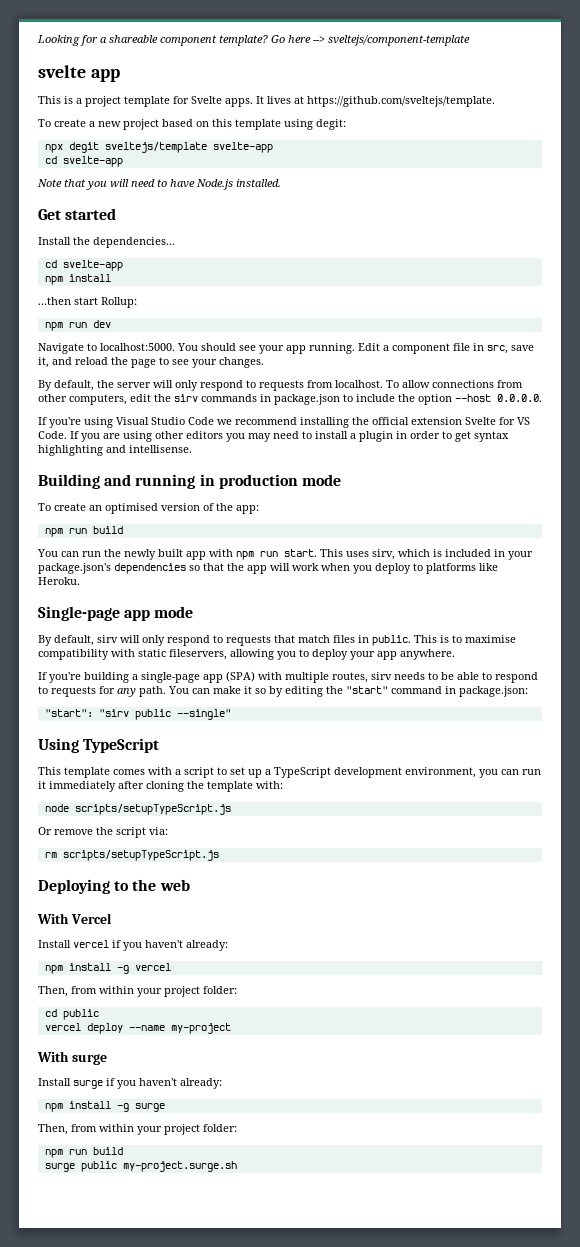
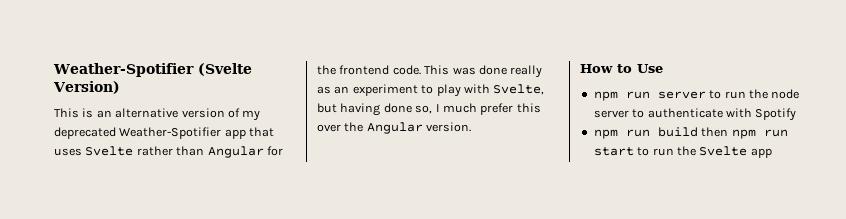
[37,35,470,46] [38,65,120,82] [38,96,495,107] [38,119,346,130] [44,142,273,153] [44,156,123,167] [37,179,281,190] [38,208,117,220] [38,237,175,248] [44,260,123,271] [44,274,111,285] [38,297,137,308] [44,320,111,331] [38,343,534,354] [38,357,264,368] [38,380,523,391] [38,394,542,405] [38,417,530,428] [38,431,509,442] [38,445,192,456] [38,474,341,489] [38,503,259,514] [44,526,123,537] [37,549,533,560] [38,563,498,574] [38,577,80,585] [38,606,194,621] [38,635,516,646] [38,649,455,660] [38,671,538,683] [38,686,528,697] [44,709,231,720] [38,738,160,753] [38,767,541,778] [38,781,283,792] [44,804,231,815] [38,827,168,838] [44,850,219,861] [38,879,190,894] [37,913,112,924] [38,940,228,951] [44,963,171,974] [38,986,237,997] [44,1009,99,1020] [44,1023,231,1034] [37,1051,107,1065] [38,1078,222,1089] [44,1101,165,1112] [38,1124,237,1135] [44,1147,123,1158] [44,1161,237,1172] Looking for a shareable component template? Go here --> sveltejs/component-template // svelte app // This is a project template for Svelte apps. It lives at https://github.com/sveltejs/template. // To create a new project based on this template using degit: // npx degit sveltejs/template svelte-app // cd svelte-app // Note that you will need to have Node.js installed. // Get started // Install the dependencies... // cd svelte-app // npm install // ...then start Rollup: // npm run dev // Navigate to localhost:5000. You should see your app running. Edit a component file in src, save it, and reload the page to see your changes. // By default, the server will only respond to requests from localhost. To allow connections from other computers, edit the sirv commands in package.json to include the option --host 0.0.0.0. // If you're using Visual Studio Code we recommend installing the official extension Svelte for VS Code. If you are using other editors you may need to install a plugin in order to get syntax highlighting and intellisense. // Building and running in production mode // To create an optimised version of the app: // npm run build // You can run the newly built app with npm run start. This uses sirv, which is included in your package.json's dependencies so that the app will work when you deploy to platforms like Heroku. // Single-page app mode // By default, sirv will only respond to requests that match files in public. This is to maximise compatibility with static fileservers, allowing you to deploy your app anywhere. // If you're building a single-page app (SPA) with multiple routes, sirv needs to be able to respond to requests for any path. You can make it so by editing the "start" command in package.json: // "start": "sirv public --single" // Using TypeScript // This template comes with a script to set up a TypeScript development environment, you can run it immediately after cloning the template with: // node scripts/setupTypeScript.js // Or remove the script via: // rm scripts/setupTypeScript.js // Deploying to the web // With Vercel // Install vercel if you haven't already: // npm install -g vercel // Then, from within your project folder: // cd public // vercel deploy --name my-project // With surge // Install surge if you haven't already: // npm install -g surge // Then, from within your project folder: // npm run build // surge public my-project.surge.sh -> [53,63,252,77] [53,81,120,94] [54,108,261,121] [54,127,275,139] [54,146,283,158] [317,65,543,78] [317,84,545,97] [317,103,541,116] [317,122,472,134] [580,64,663,73] [593,89,800,101] [593,108,797,121] [593,127,788,139] [593,146,772,158] Weather-Spotifier (Svelte Version) // This is an alternative version of my deprecated Weather-Spotifier app that uses Svelte rather than Angular for the frontend code. This was done really as an experiment to play with Svelte, but having done so, I much prefer this over the Angular version. // How to Use // npm run server to run the node server to authenticate with Spotify // npm run build then npm run start to run the Svelte app

